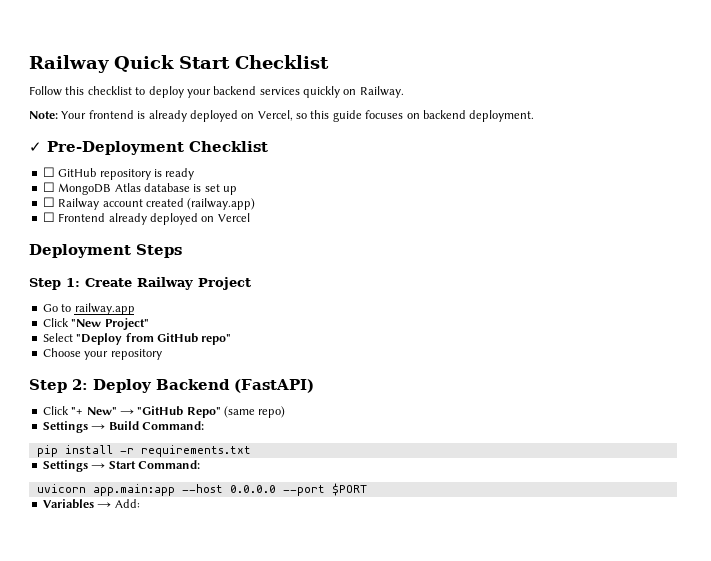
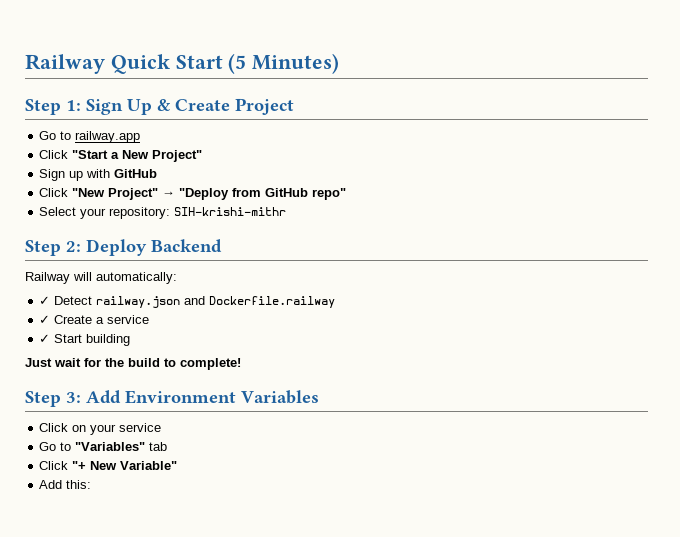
[235,55,329,69] [29,86,404,98] [29,110,535,122] [29,141,268,155] [42,167,195,180] [42,182,237,195] [42,197,256,210] [42,212,250,225] [29,244,182,258] [29,277,251,290] [42,303,135,315] Checklist // Follow this checklist to deploy your backend services quickly on Railway. // Note: Your frontend is already deployed on Vercel, so this guide focuses on backend deployment. // ✓ Pre-Deployment Checklist // ☐ GitHub repository is ready // ☐ MongoDB Atlas database is set up // ☐ Railway account created (railway.app) // ☐ Frontend already deployed on Vercel // Deployment Steps // Step 1: Create Railway Project // Go to railway.app -> [228,53,340,74] [25,98,294,115] [39,131,141,143] [39,150,203,162] [39,169,158,181] (5 Minutes) // Step 1: Sign Up & Create Project // Go to railway.app // Click "Start a New Project" // Sign up with GitHub
[42,333,73,342] // Select -> [162,191,176,197] →
[42,348,162,360] Choose your repository -> [39,207,287,219] Select your repository: SIH-krishi-mithr
[234,379,314,393] [42,406,286,418] [42,421,204,433] [36,445,251,457] [42,460,200,472] [36,483,367,496] [42,499,140,509] (FastAPI) // Click "+ New" → "GitHub Repo" (same repo) // Settings → Build Command: // pip install -r requirements.txt // Settings → Start Command: // uvicorn app.main:app --host 0.0.0.0 --port $PORT // Variables → Add: -> [25,272,177,284] [39,296,336,308] [39,315,150,324] [39,334,131,346] [25,358,241,370] [25,390,319,407] [39,423,162,435] [39,442,168,451] [39,461,178,470] [39,480,92,489] // Railway will automatically: // ✓ Detect railway.json and Dockerfile.railway // ✓ Create a service // ✓ Start building // Just wait for the build to complete! // Step 3: Add Environment Variables // Click on your service // Go to "Variables" tab // Click "+ New Variable" // Add this:

